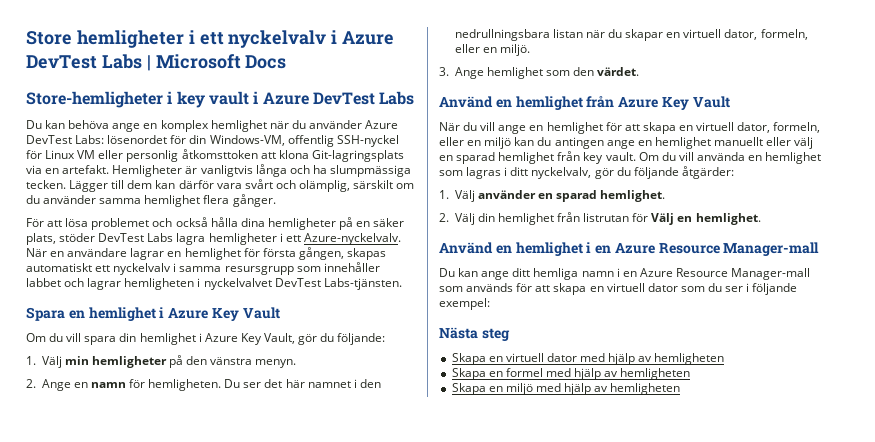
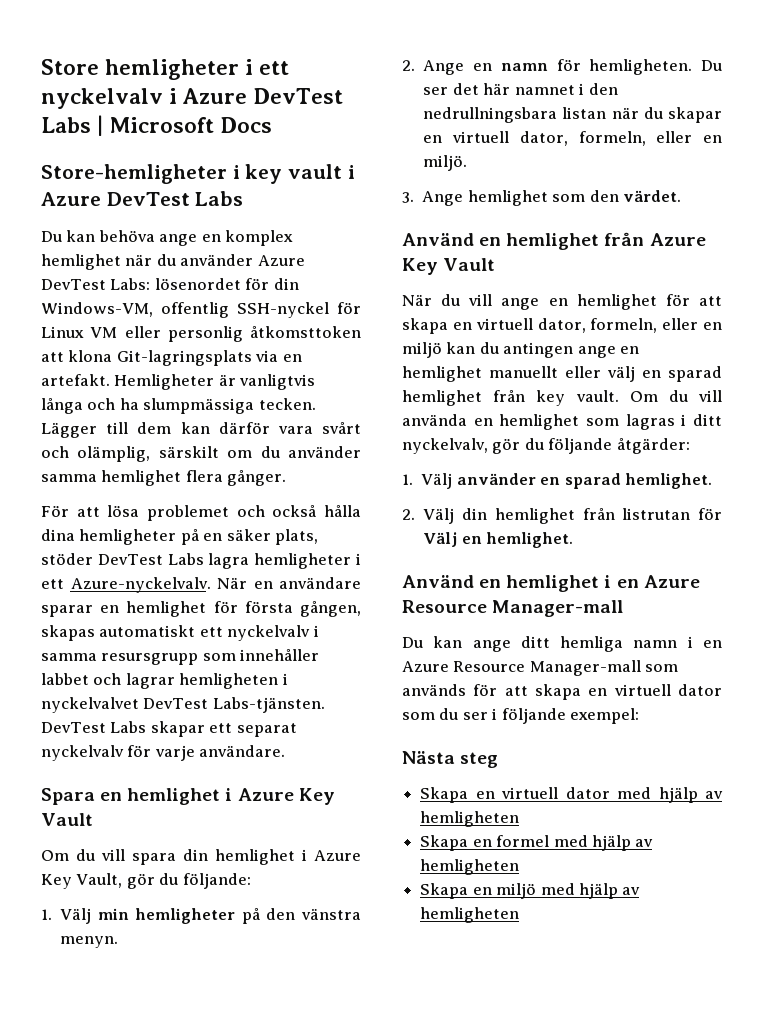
[130,248,165,260] lagrar -> [41,605,93,617] sparar
(402, 284) none -> [41,721,297,737] [41,745,286,761] DevTest Labs skapar ett separat nyckelvalv för varje användare.

